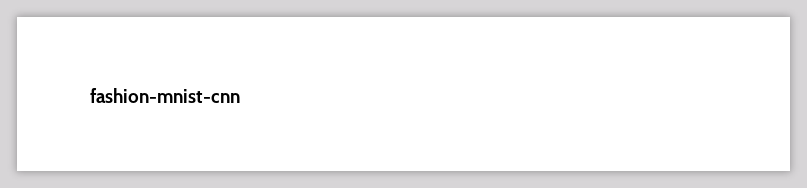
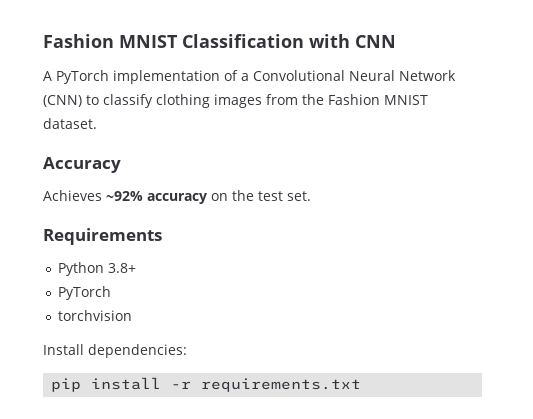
[90,88,240,103] fashion-mnist-cnn -> [43,34,396,48] [43,70,456,84] [43,94,428,108] [43,118,97,129] [43,157,121,173] [43,190,311,204] [43,228,162,245] [58,262,137,276] [58,286,112,300] [58,310,133,321] [43,344,187,358] [51,377,362,392] Fashion MNIST Classification with CNN // A PyTorch implementation of a Convolutional Neural Network (CNN) to classify clothing images from the Fashion MNIST dataset. // Accuracy // Achieves ~92% accuracy on the test set. // Requirements // Python 3.8+ // PyTorch // torchvision // Install dependencies: // pip install -r requirements.txt

